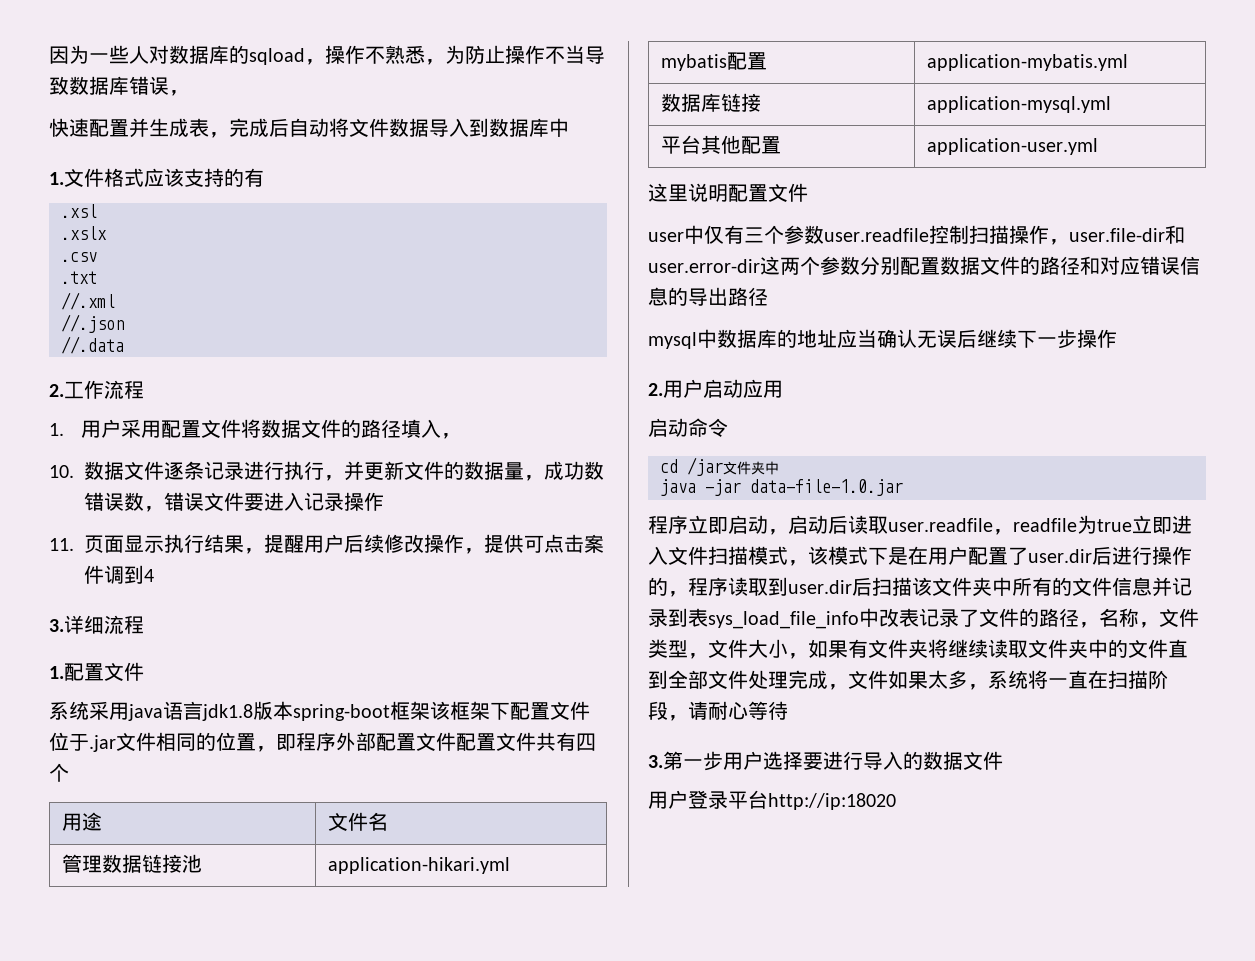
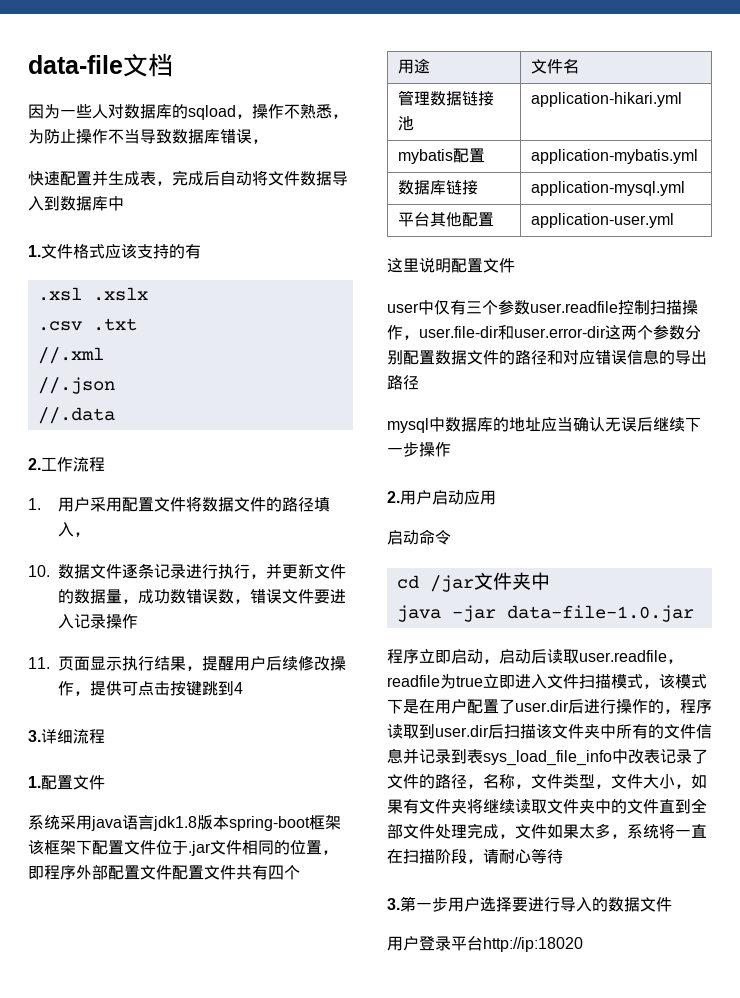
(49, 55) none -> [28,53,173,77] data-file文档 //
(97, 211) // -> (82, 294) none
(97, 257) // -> (82, 326) none
[584,534,604,553] [84,565,124,584] 案件调 -> [170,681,219,696] 按键跳

